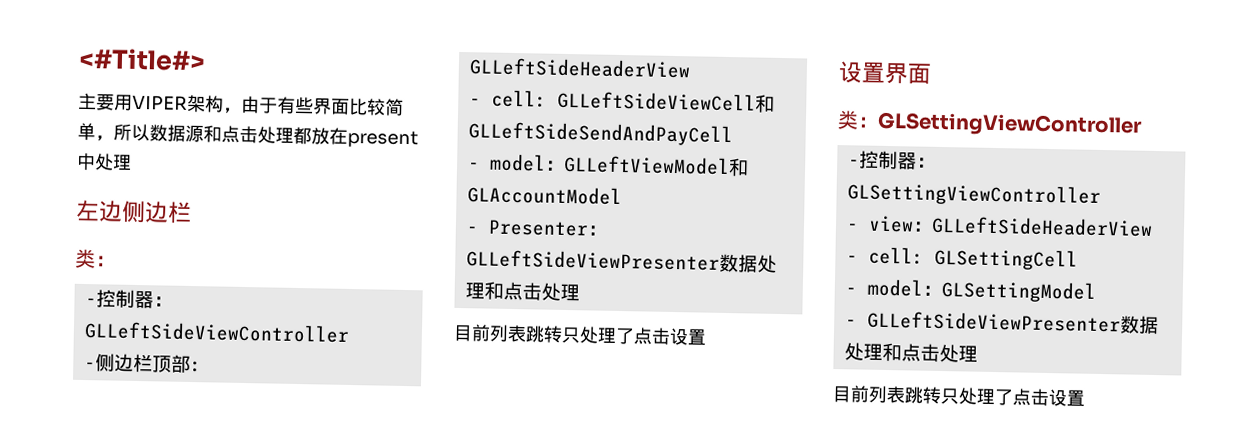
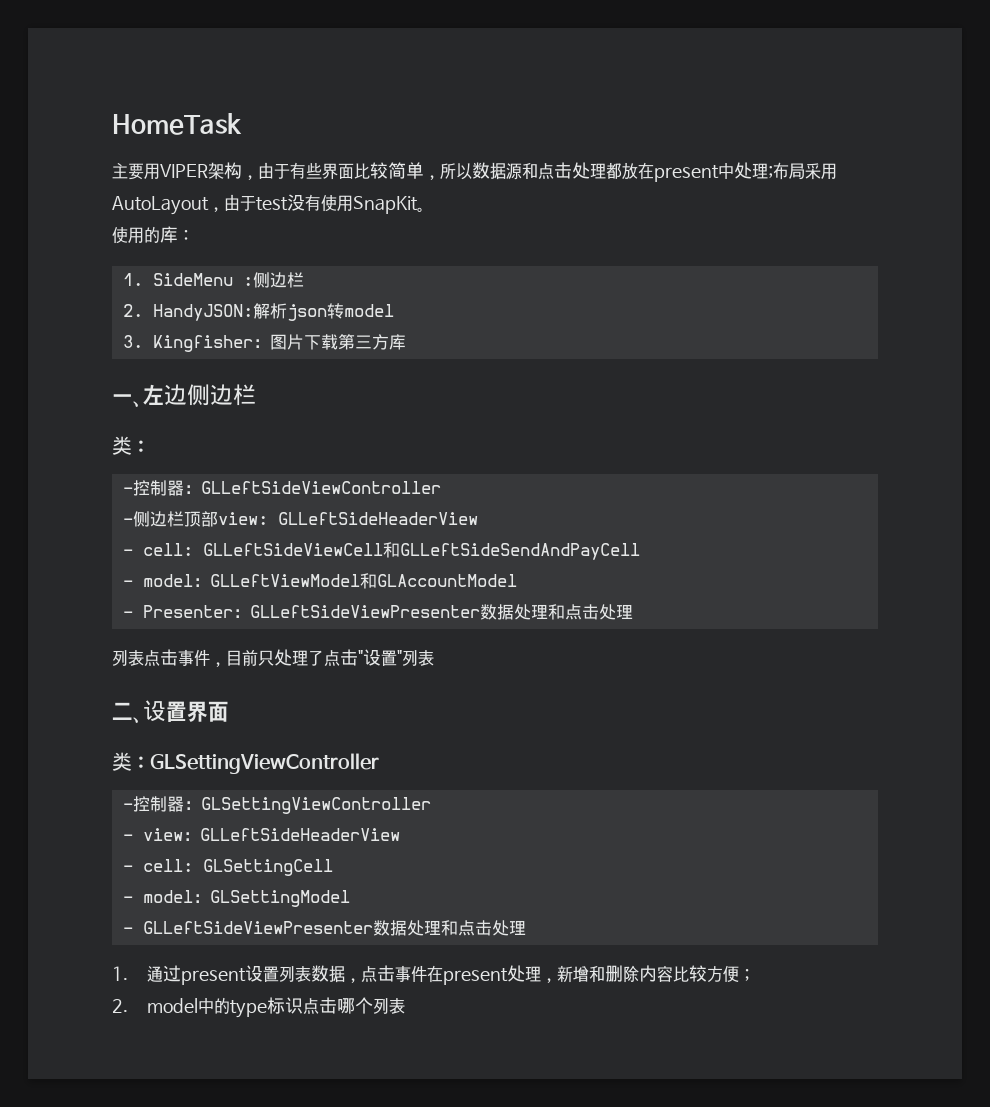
[78,47,206,72] <#Title#> -> [112,113,242,135] HomeTask
(132, 162) // -> [768,162,837,180] [112,194,425,215] [112,226,194,244] [122,272,304,288] [122,303,394,321] [122,334,406,352] [112,394,143,407] ;布局采用AutoLayout，由于test没有使用SnapKit。 // 使用的库： // 1. SideMenu :侧边栏 // 2. HandyJSON:解析json转model // 3. Kingfisher：图片下载第三方库 // 一、
[189,360,202,373] : -> [217,512,268,525] view:
[453,324,707,346] 目前列表跳转只处理了点击设置 // -> [112,649,434,667] [112,702,143,723] 列表点击事件，目前只处理了点击"设置"列表 // 二、
[832,385,1085,407] 目前列表跳转只处理了点击设置 -> [112,965,756,985] [112,997,406,1018] 1.通过present设置列表数据，点击事件在present处理，新增和删除内容比较方便； // 2. model中的type标识点击哪个列表

